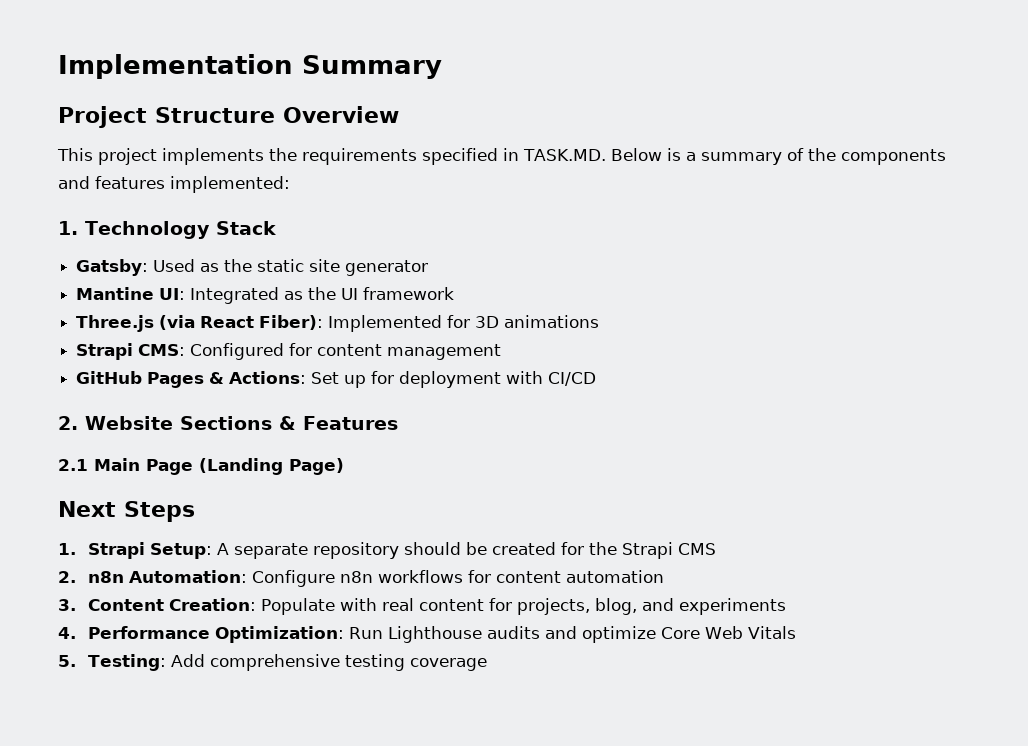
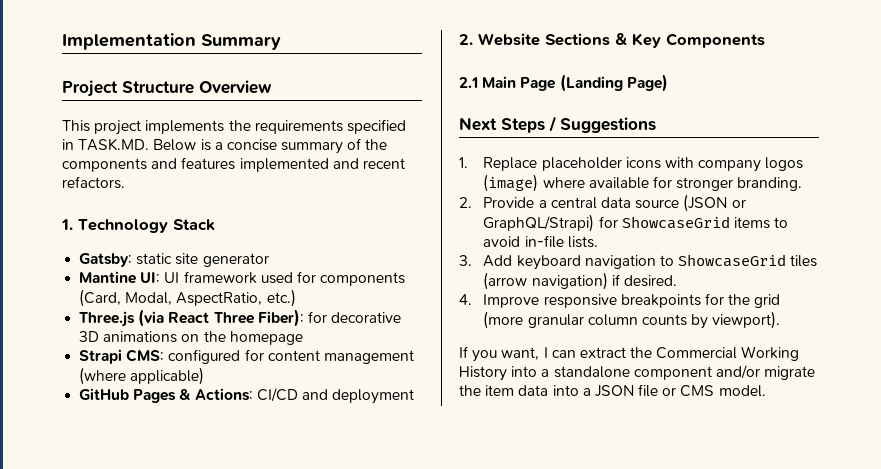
(696, 156) none -> [226,139,277,151] concise
[170,176,290,193] implemented: -> [239,158,405,172] [62,176,125,189] implemented and recent refactors.
[153,259,253,272] Used as the -> (133, 260) none
[190,287,337,304] Integrated as the -> (161, 277) none
(455, 293) none -> [260,271,406,286] [79,289,296,307] used for components (Card, Modal, AspectRatio, etc.)
[259,315,471,332] Fiber): Implemented for -> [213,309,402,327] Three Fiber): for decorative
(600, 321) none -> [181,331,303,345] on the homepage
[190,343,285,360] Configured -> [168,349,241,364] configured
(502, 352) none -> [79,367,205,385] (where applicable)
[311,371,395,388] Set up for -> [256,388,328,402] CI/CD and
[506,371,597,386] with CI/CD -> (415, 396) none
[302,416,398,430] Features -> [632,33,765,48] Key Components
[58,542,717,559] [58,570,665,587] [58,598,787,615] [58,626,797,643] [58,654,488,671] // 1. Strapi Setup: A separate repository should be created for the Strapi CMS // 2. n8n Automation: Configure n8n workflows for content automation // 3. Content Creation: Populate with real content for projects, blog, and experiments // 4. Performance Optimization: Run Lighthouse audits and optimize Core Web Vitals // 5. Testing: Add comprehensive testing coverage -> [549,116,656,133] [459,157,804,172] [483,174,803,192] [459,194,746,212] [483,214,789,232] [483,235,598,248] [459,254,818,270] [483,272,678,290] [459,293,781,308] [483,311,781,329] [459,346,800,362] [459,365,816,381] [459,384,766,397] / Suggestions // 1. Replace placeholder icons with company logos (image) where available for stronger branding. // 2. Provide a central data source (JSON or GraphQL/Strapi) for ShowcaseGrid items to avoid in-file lists. // 3. Add keyboard navigation to ShowcaseGrid tiles (arrow navigation) if desired. // 4. Improve responsive breakpoints for the grid (more granular column counts by viewport). // If you want, I can extract the Commercial Working History into a standalone component and/or migrate the item data into a JSON file or CMS model.

